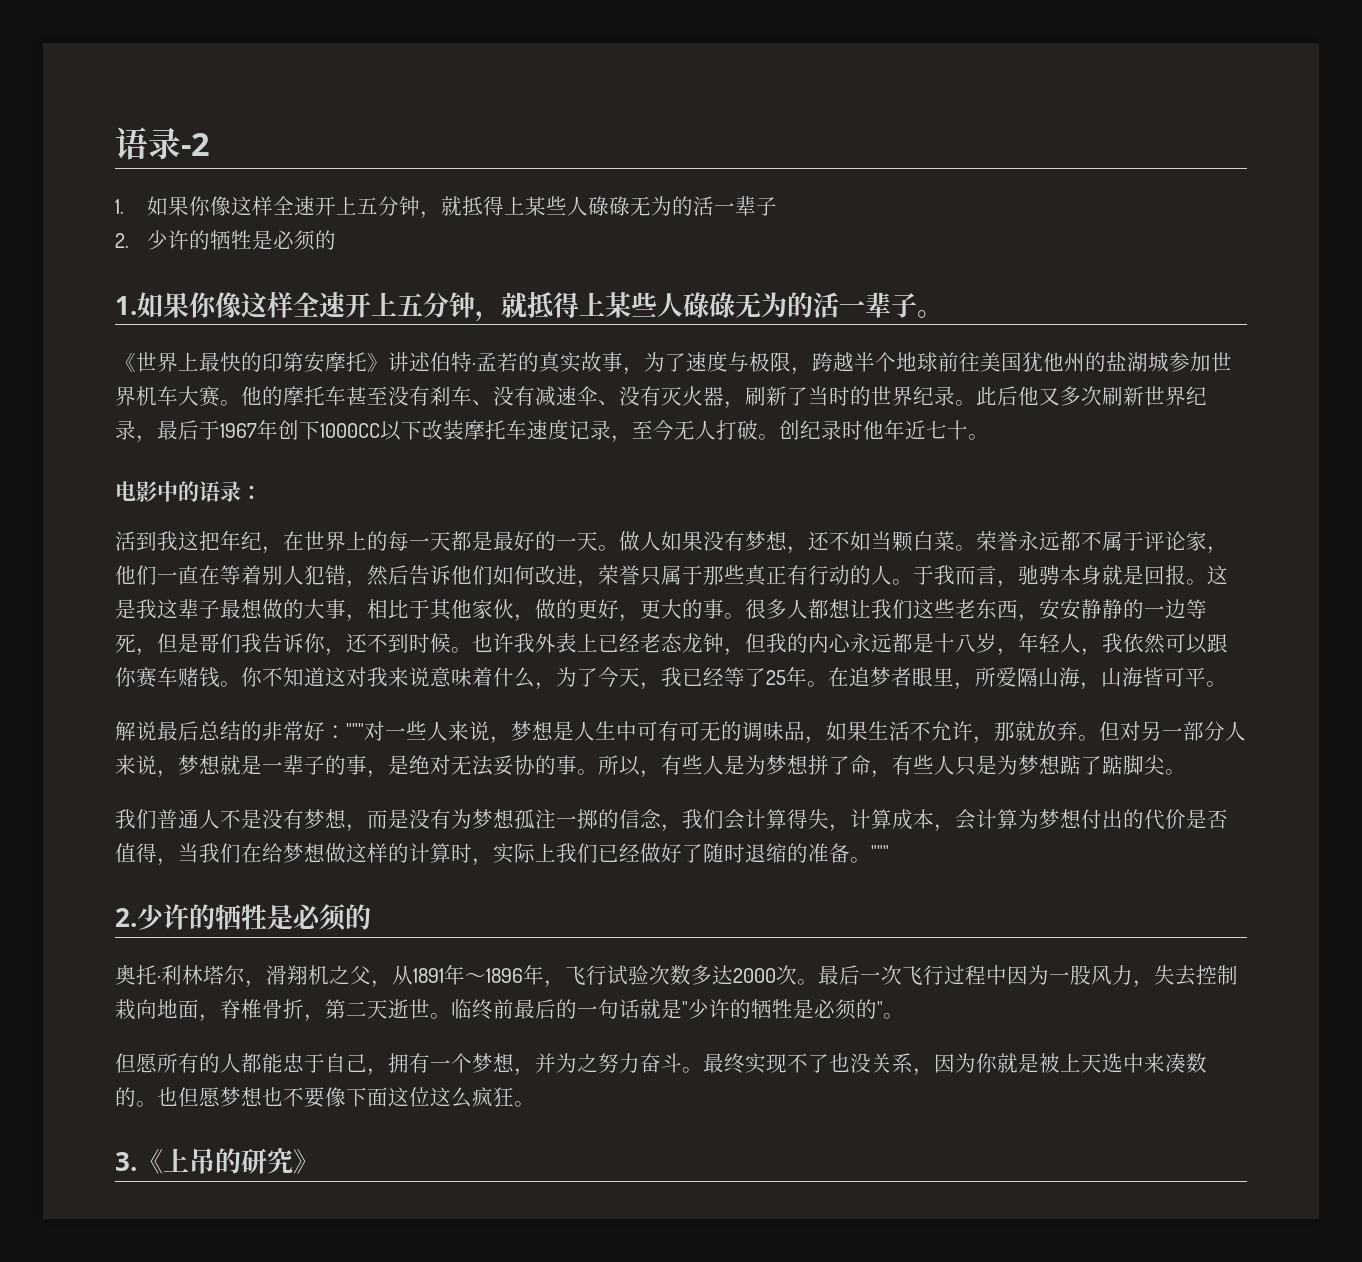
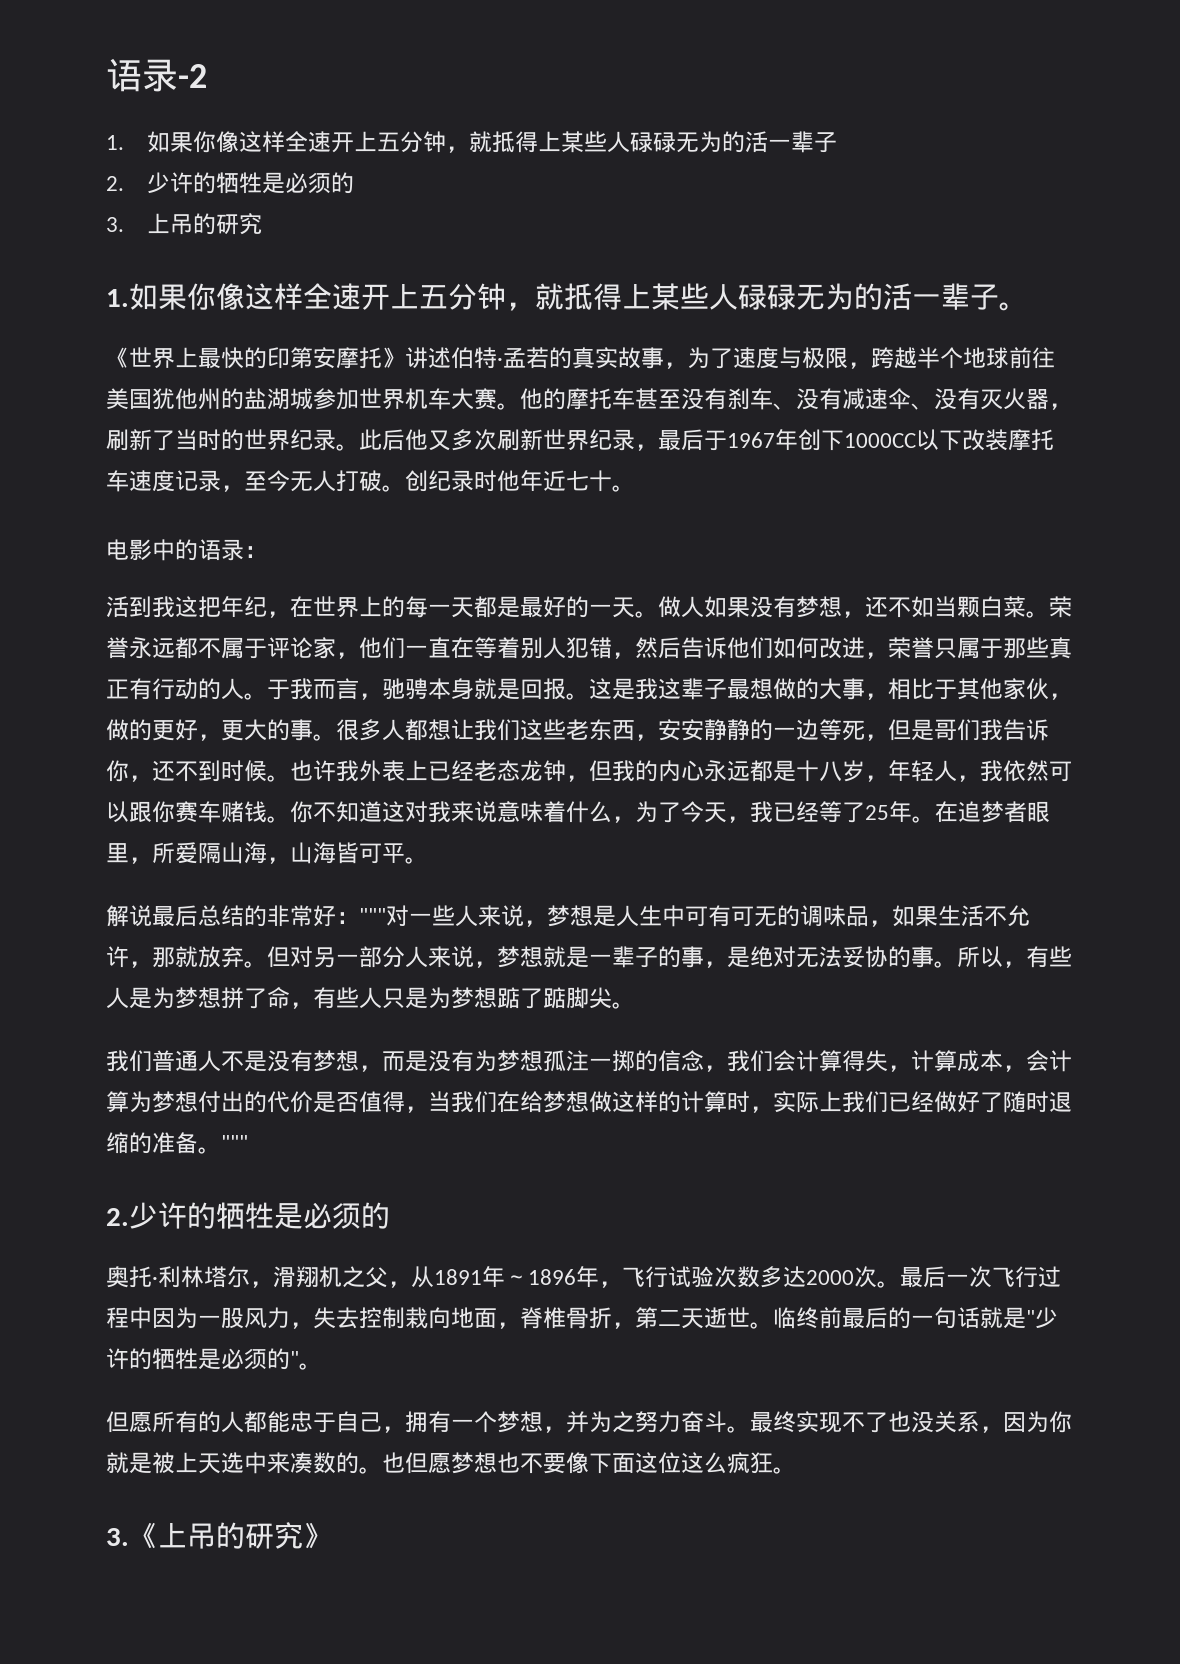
(336, 240) none -> [106,213,263,235] // 3.上吊的研究

